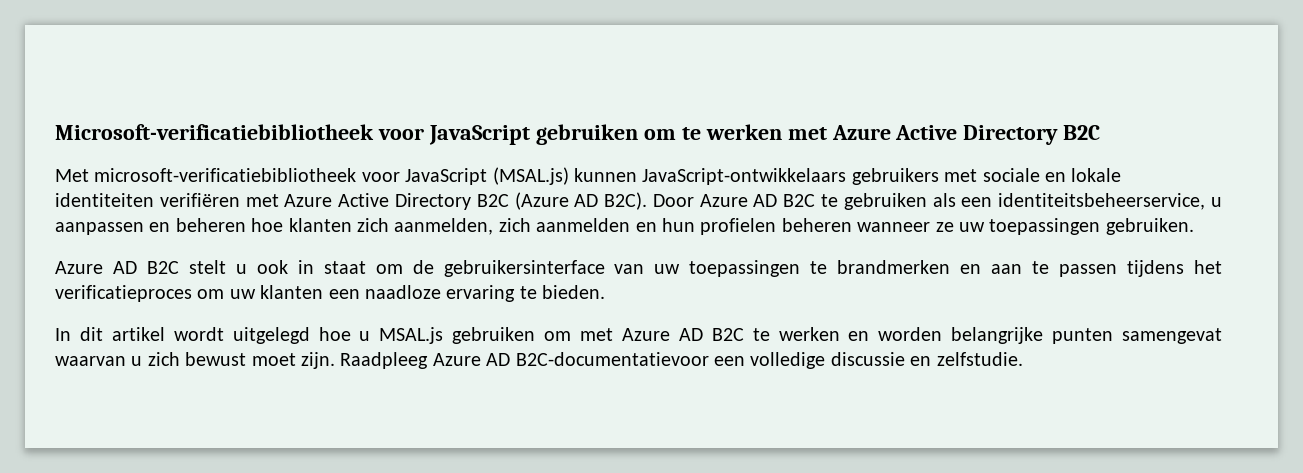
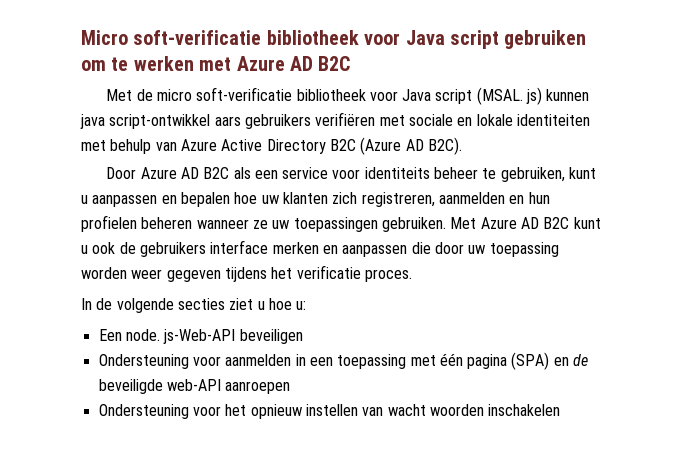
[55,124,530,145] Microsoft-verificatiebibliotheek voor JavaScript -> [81,30,499,49] Micro soft-verificatie bibliotheek voor Java script
[895,125,1059,145] Active Directory -> [290,56,313,71] AD
[94,167,939,185] microsoft-verificatiebibliotheek voor JavaScript (MSAL.js) kunnen JavaScript-ontwikkelaars gebruikers -> [136,87,590,105] [80,112,376,129] de micro soft-verificatie bibliotheek voor Java script (MSAL. js) kunnen java script-ontwikkel aars gebruikers verifiëren
[159,193,279,207] verifiëren met -> [81,139,177,154] met behulp van
(648, 201) none -> (462, 146) //
[821,193,1222,210] [55,218,531,235] te gebruiken als een identiteitsbeheerservice, u aanpassen en beheren hoe klanten zich aanmelden, zich -> [233,167,597,182] [81,192,435,207] als een service voor identiteits beheer te gebruiken, kunt u aanpassen en bepalen hoe uw klanten zich registreren,
[55,260,226,274] // Azure AD B2C stelt -> [450,217,601,229] Met Azure AD B2C kunt
[297,260,1223,277] [55,285,606,302] [55,327,1222,344] [55,352,1023,369] in staat om de gebruikersinterface van uw toepassingen te brandmerken en aan te passen tijdens het verificatieproces om uw klanten een naadloze ervaring te bieden. // In dit artikel wordt uitgelegd hoe u MSAL.js gebruiken om met Azure AD B2C te werken en worden belangrijke punten samengevat waarvan u zich bewust moet zijn. Raadpleeg Azure AD B2C-documentatievoor een volledige discussie en zelfstudie. -> [119,240,559,257] [81,265,412,282] [81,298,307,313] [98,329,303,344] [98,352,589,370] [98,379,291,394] [98,404,561,419] de gebruikers interface merken en aanpassen die door uw toepassing worden weer gegeven tijdens het verificatie proces. // In de volgende secties ziet u hoe u: // Een node. js-Web-API beveiligen // Ondersteuning voor aanmelden in een toepassing met één pagina (SPA) en de beveiligde web-API aanroepen // Ondersteuning voor het opnieuw instellen van wacht woorden inschakelen

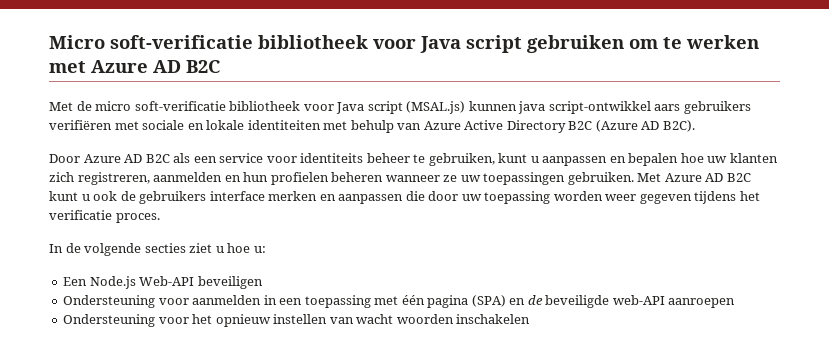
[476,87,543,105] (MSAL. js) -> [406,101,466,114] (MSAL.js)
[125,329,236,344] node. js-Web-API -> [89,276,195,289] Node.js Web-API

